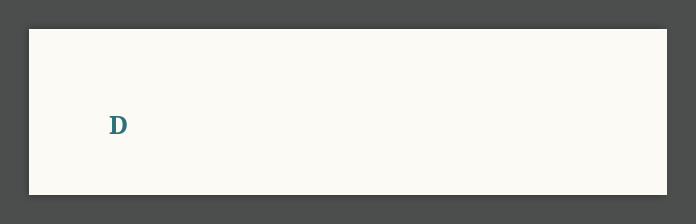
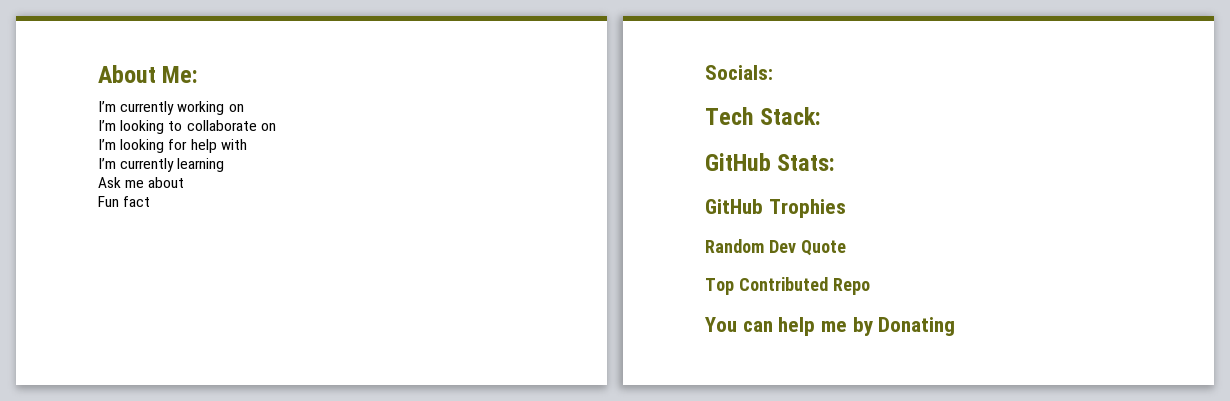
[109,116,128,134] D -> [98,65,199,83] [98,101,244,115] [98,120,276,134] [98,139,247,153] [98,158,225,172] [98,177,185,188] [98,196,151,207] [705,65,773,80] [705,107,822,125] [705,153,836,171] [705,199,846,218] [705,239,846,256] [705,277,870,295] [705,317,956,336] About Me: // I’m currently working on // I’m looking to collaborate on // I’m looking for help with // I’m currently learning // Ask me about // Fun fact // Socials: // Tech Stack: // GitHub Stats: // GitHub Trophies // Random Dev Quote // Top Contributed Repo // You can help me by Donating

